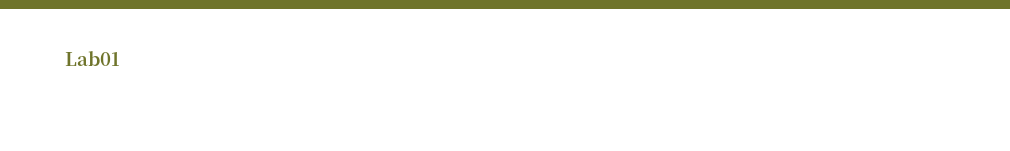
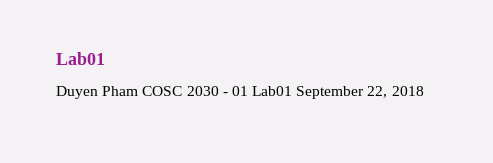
[65,51,120,66] Lab01 -> [56,52,105,65] [56,86,424,99] Lab01 // Duyen Pham COSC 2030 - 01 Lab01 September 22, 2018

